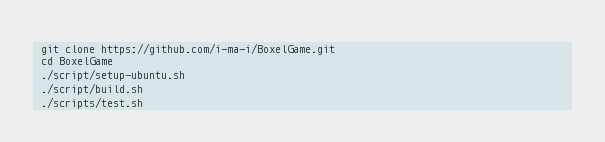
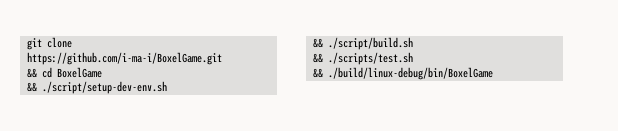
(335, 49) none -> [27,68,38,78] &&
[40,69,185,81] ./script/setup-ubuntu.sh // -> [27,81,168,94] [313,38,324,48] && ./script/setup-dev-env.sh // &&
(143, 89) none -> [313,53,324,63] &&
(143, 103) none -> [313,67,494,80] // && ./build/linux-debug/bin/BoxelGame

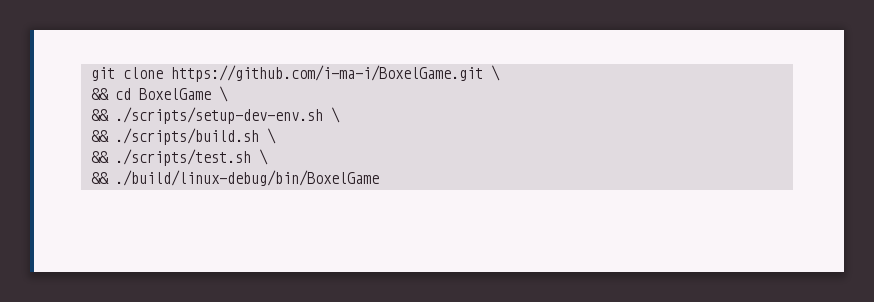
(223, 58) none -> [490,65,500,81] \
[27,81,168,94] [313,37,414,50] // && ./script/setup-dev-env.sh // && ./script/build.sh -> [218,86,228,102] [90,107,340,124] [90,128,276,145] \ // && ./scripts/setup-dev-env.sh \ // && ./scripts/build.sh \
(414, 58) none -> [258,149,268,165] \

